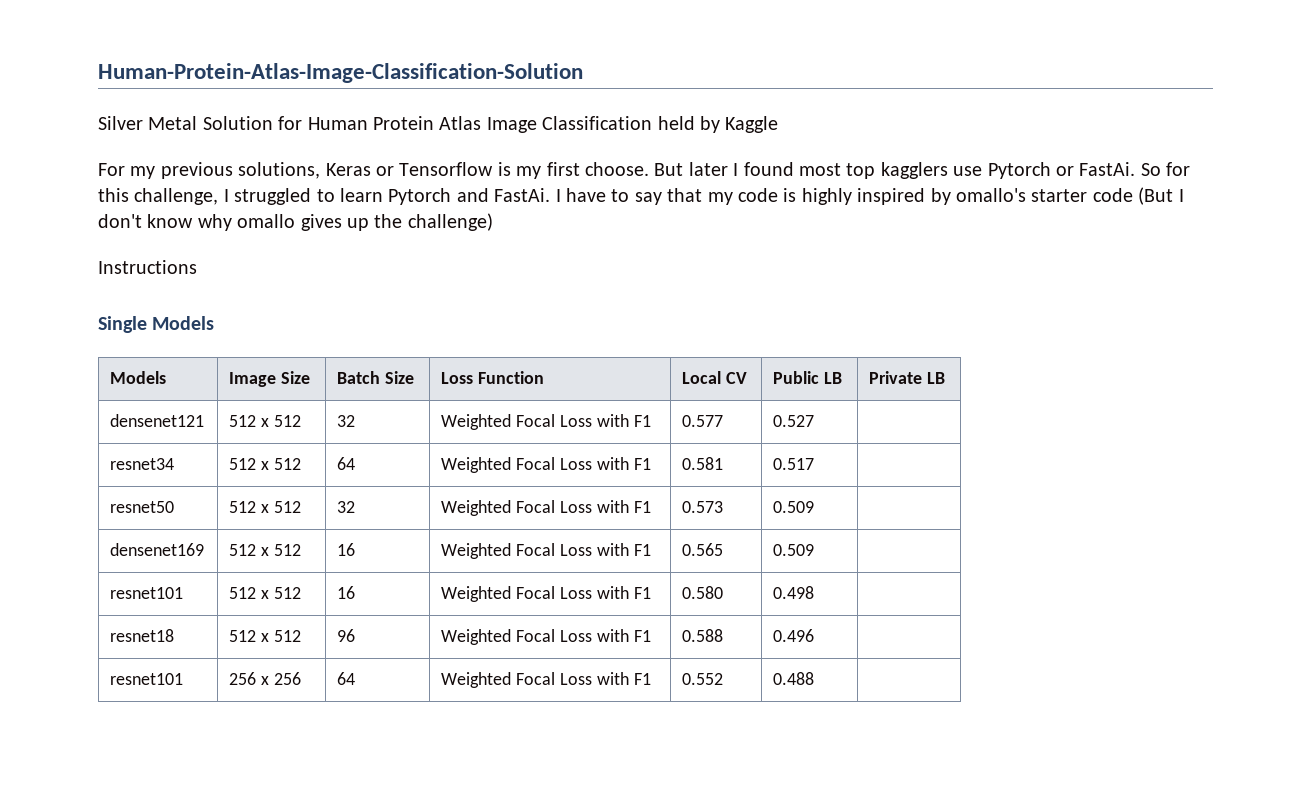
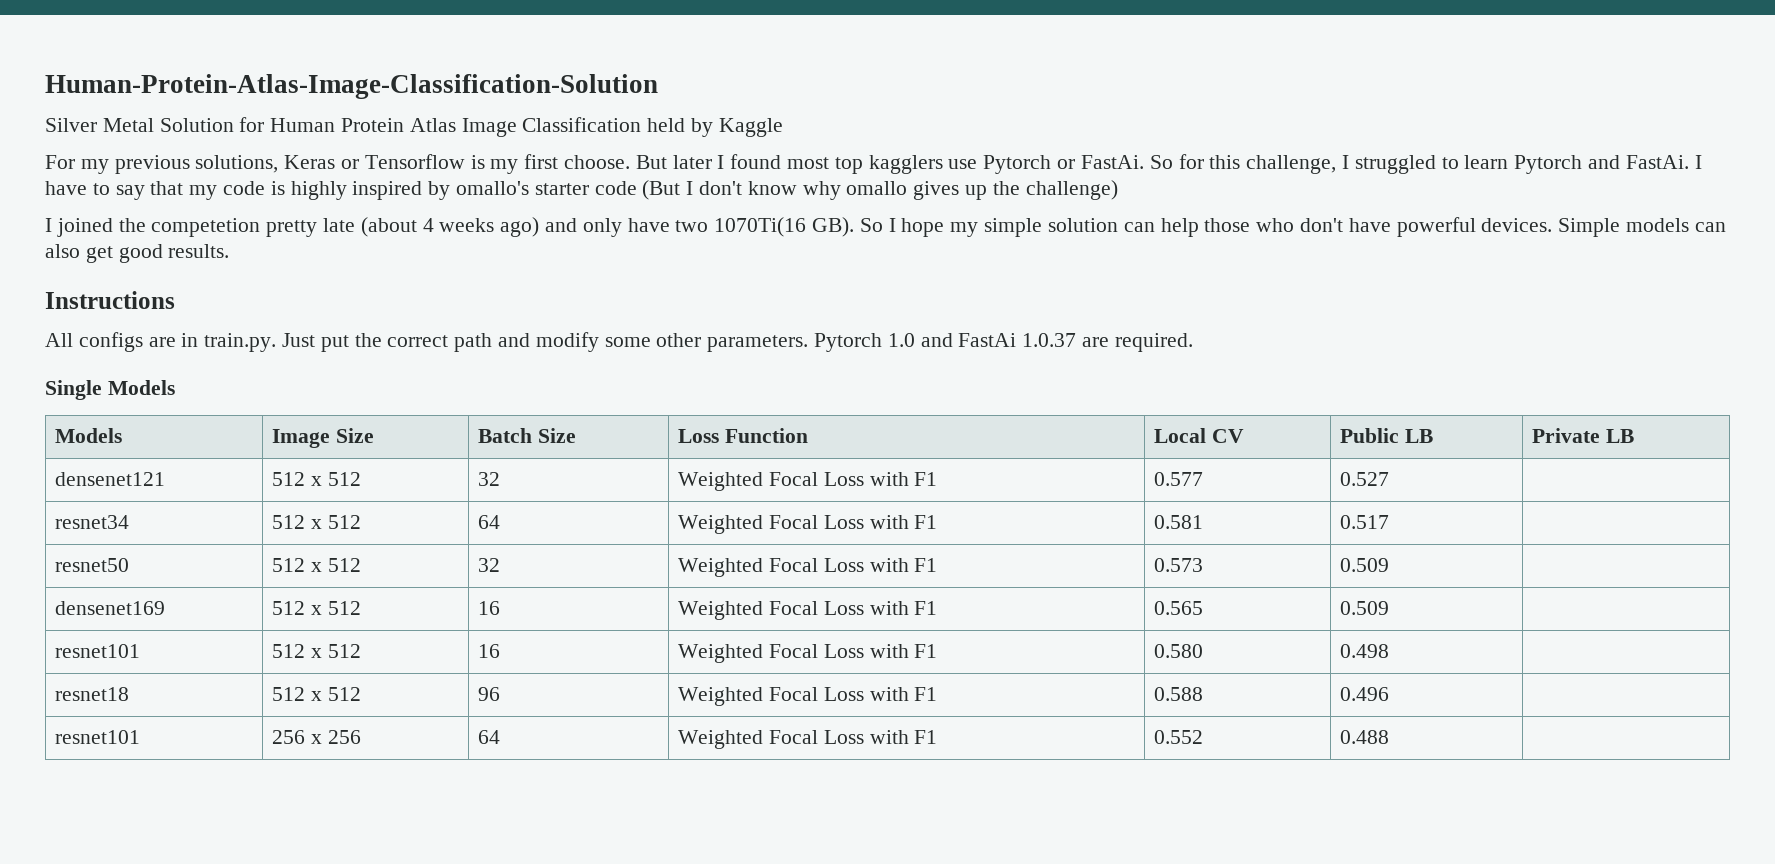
[98,260,197,274] Instructions -> [45,217,1726,237] [45,244,230,263] [45,291,175,309] [45,332,1193,352] I joined the competetion pretty late (about 4 weeks ago) and only have two 1070Ti(16 GB). So I hope my simple solution can help those who don't have powerful devices. Simple models can also get good results. // Instructions // All configs are in train.py. Just put the correct path and modify some other parameters. Pytorch 1.0 and FastAi 1.0.37 are required.

